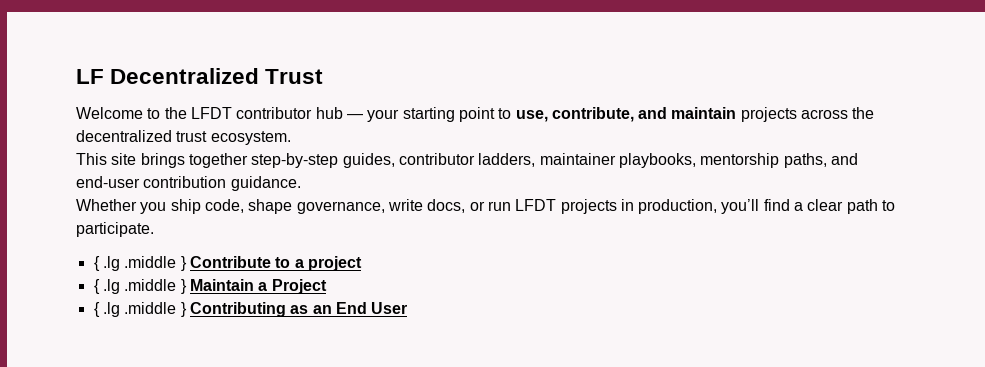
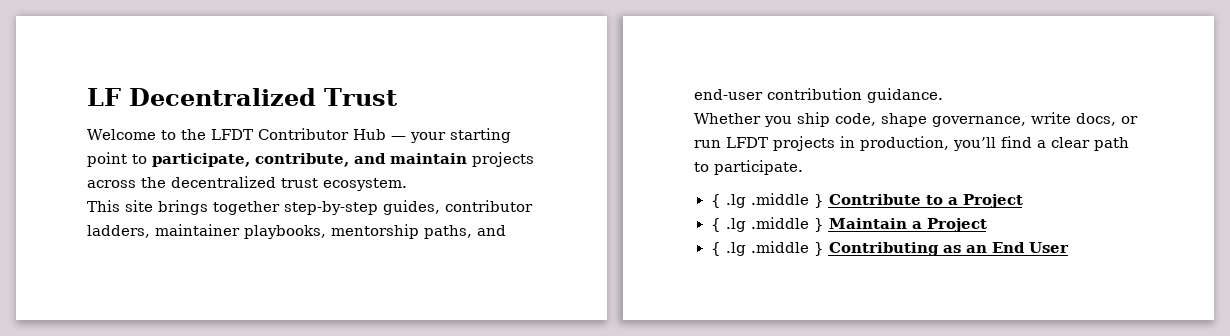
[236,107,343,119] contributor hub -> [257,128,386,140] Contributor Hub
[515,110,548,122] use, -> [152,153,250,167] participate,
[307,256,362,271] project -> [962,194,1023,208] Project

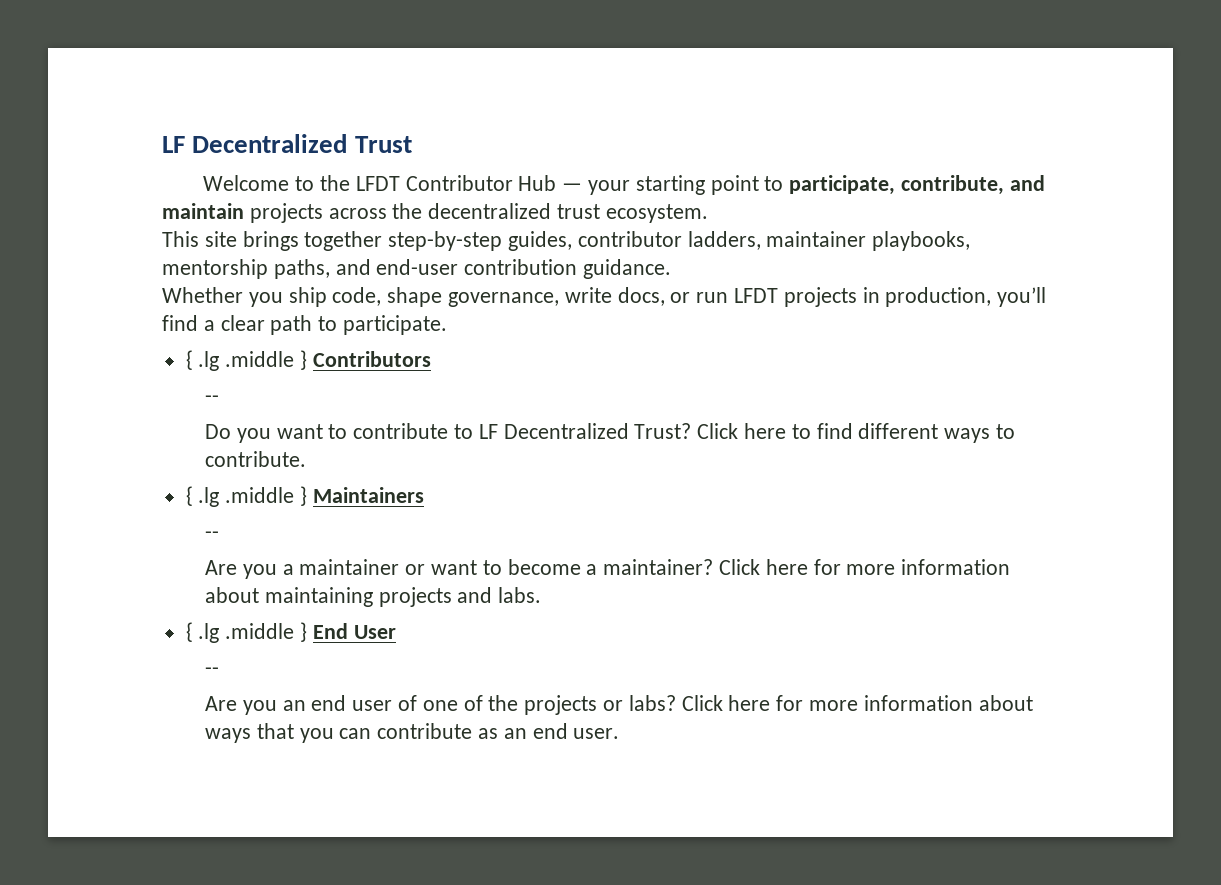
[828,194,1023,208] [710,217,987,232] [710,241,1069,256] Contribute to a Project // { .lg .middle } Maintain a Project // { .lg .middle } Contributing as an End User -> [312,351,431,367] [204,395,219,403] [204,423,1016,443] [204,451,306,467] [185,486,424,507] [204,531,219,539] [204,559,1011,579] [204,587,542,607] [185,622,396,643] [204,667,219,675] [204,695,1033,715] [204,723,620,743] Contributors // -- // Do you want to contribute to LF Decentralized Trust? Click here to find different ways to contribute. // { .lg .middle } Maintainers // -- // Are you a maintainer or want to become a maintainer? Click here for more information about maintaining projects and labs. // { .lg .middle } End User // -- // Are you an end user of one of the projects or labs? Click here for more information about ways that you can contribute as an end user.

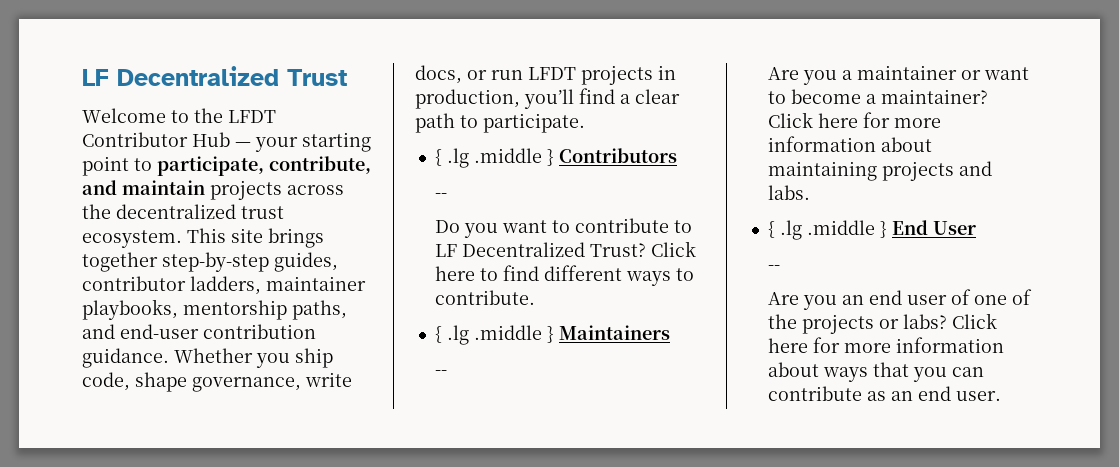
(708, 213) // -> (182, 239) none
(672, 269) // -> (169, 358) none

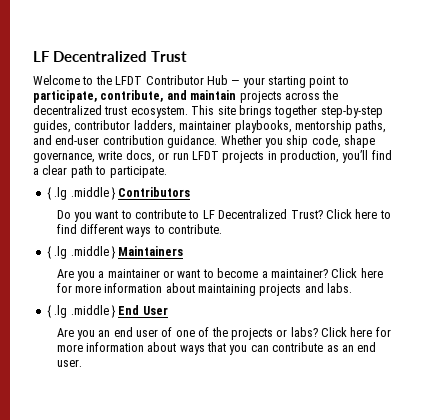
[434,193,447,198] // -- -> (191, 192) none
[434,370,447,375] // -- -> (184, 251) none
[767,265,780,270] // -- -> (168, 310) none

